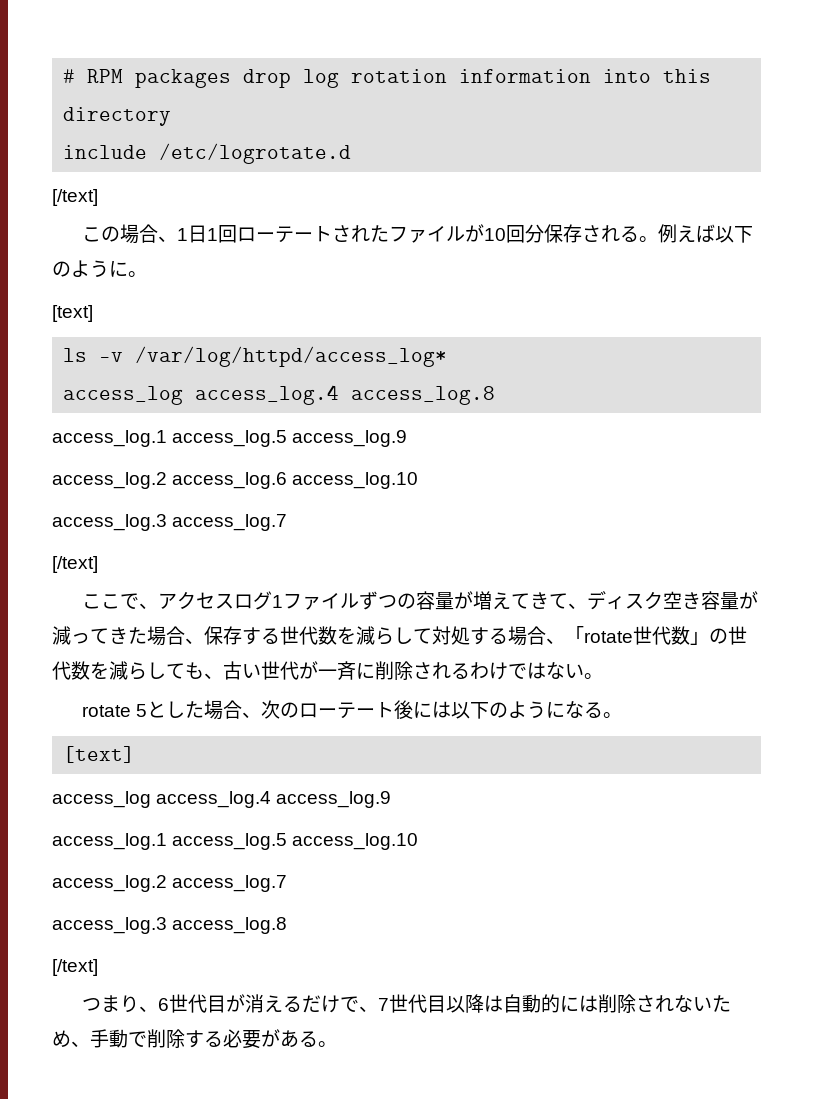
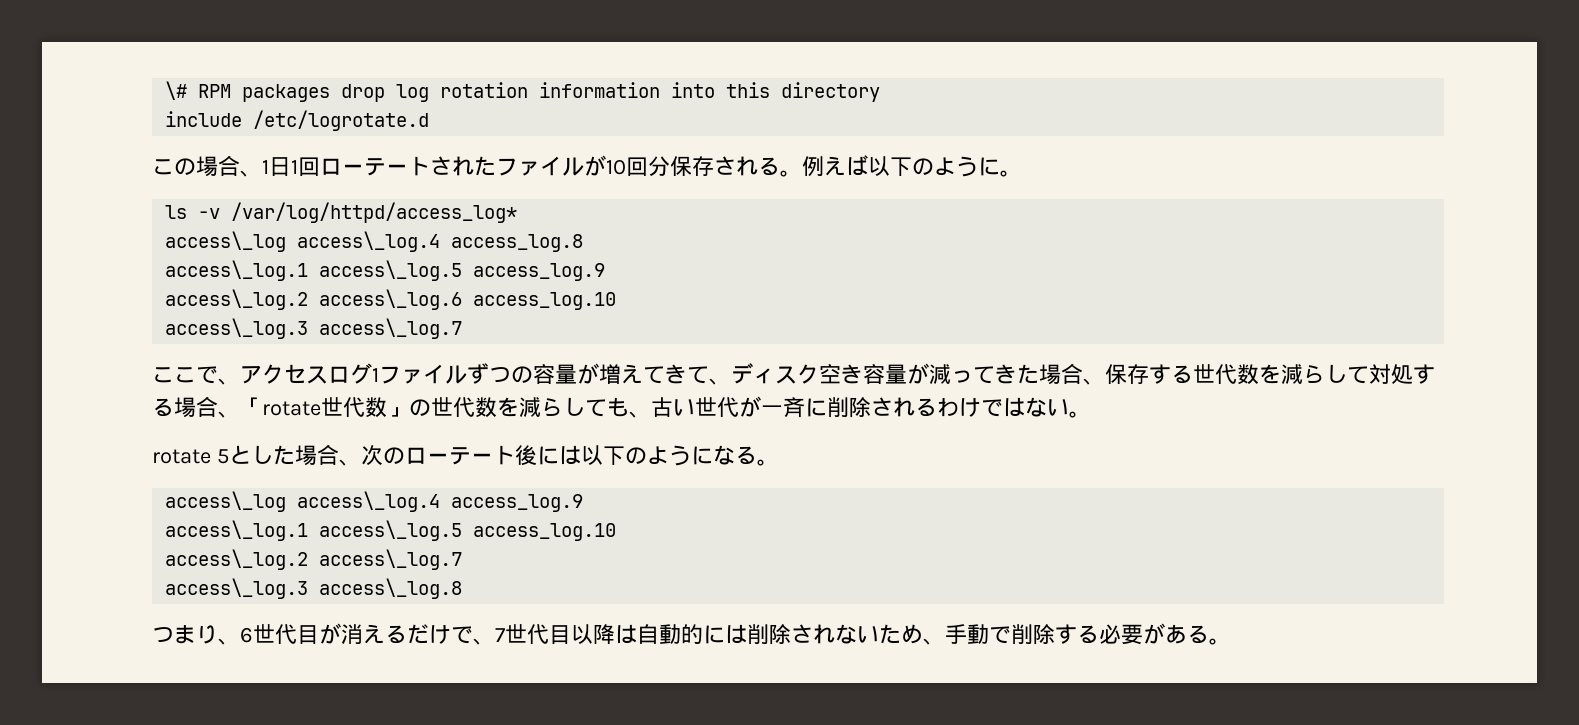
[63,69,76,83] # -> [165,81,188,100] \#
[52,189,98,206] // [/text] -> (430, 120) none
[52,305,93,322] // [text] -> (1022, 173) none
[63,385,496,405] [52,430,408,447] [52,472,419,489] [52,514,288,531] [52,556,98,573] access_log access_log.4 access_log.8 // access_log.1 access_log.5 access_log.9 // access_log.2 access_log.6 access_log.10 // access_log.3 access_log.7 // [/text] -> [165,231,584,252] [165,260,606,281] [165,289,617,310] [165,318,463,339] access\_log access\_log.4 access_log.8 // access\_log.1 access\_log.5 access_log.9 // access\_log.2 access\_log.6 access_log.10 // access\_log.3 access\_log.7
[63,746,136,763] [52,791,392,808] [52,833,419,850] [52,875,288,892] [52,917,288,934] [52,959,98,976] [text] // access_log access_log.4 access_log.9 // access_log.1 access_log.5 access_log.10 // access_log.2 access_log.7 // access_log.3 access_log.8 // [/text] -> [165,491,584,512] [165,520,617,541] [165,549,463,570] [165,578,463,599] access\_log access\_log.4 access_log.9 // access\_log.1 access\_log.5 access_log.10 // access\_log.2 access\_log.7 // access\_log.3 access\_log.8

